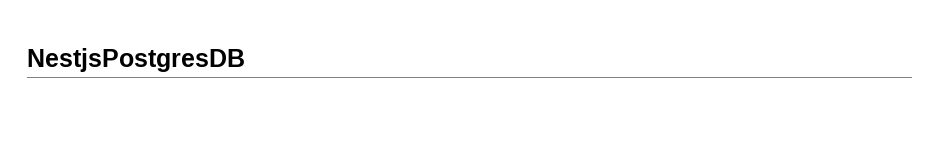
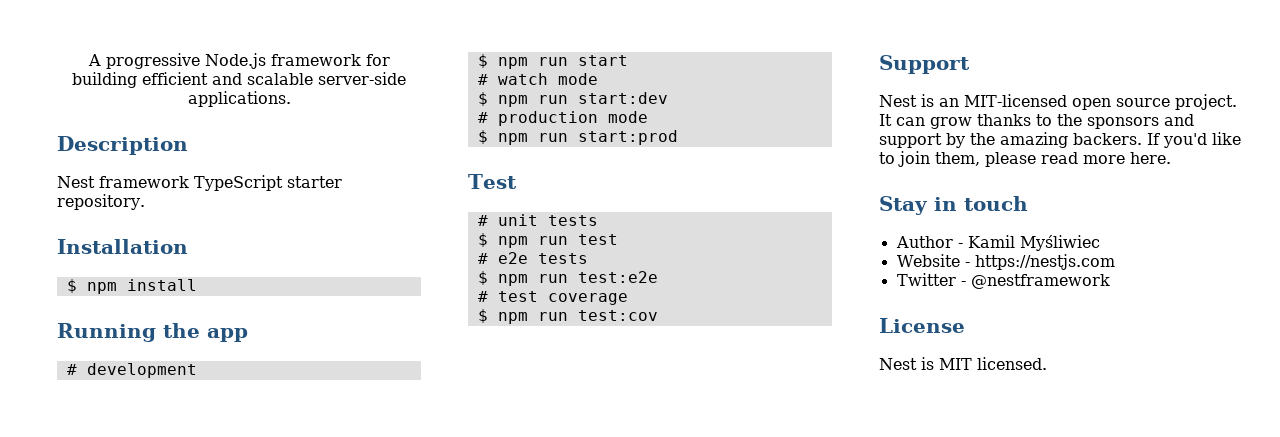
[27,48,245,72] NestjsPostgresDB -> [87,53,390,69] [72,72,406,88] [187,91,291,107] [57,136,188,155] [57,175,342,191] [57,194,145,210] [57,239,188,254] [66,279,197,294] [57,323,248,342] [66,363,197,378] [477,54,628,69] [477,73,598,85] [477,92,668,107] [477,111,648,126] [477,130,678,145] [468,174,517,189] [477,214,598,226] [477,233,618,248] [477,252,588,264] [477,271,658,286] [477,291,628,305] [477,309,658,324] [879,55,970,74] [879,94,1237,110] [879,114,1194,129] [879,132,1241,148] [879,151,1171,167] [879,196,1028,215] [895,235,1100,251] [896,254,1115,270] [896,273,1110,289] [879,318,965,333] [879,357,1047,370] A progressive Node.js framework for building efficient and scalable server-side applications. // Description // Nest framework TypeScript starter repository. // Installation // $ npm install // Running the app // # development // $ npm run start // # watch mode // $ npm run start:dev // # production mode // $ npm run start:prod // Test // # unit tests // $ npm run test // # e2e tests // $ npm run test:e2e // # test coverage // $ npm run test:cov // Support // Nest is an MIT-licensed open source project. It can grow thanks to the sponsors and support by the amazing backers. If you'd like to join them, please read more here. // Stay in touch // Author - Kamil Myśliwiec // Website - https://nestjs.com // Twitter - @nestframework // License // Nest is MIT licensed.

